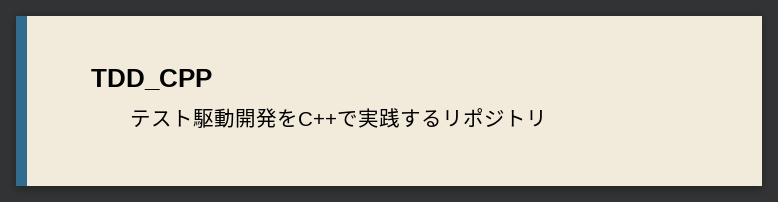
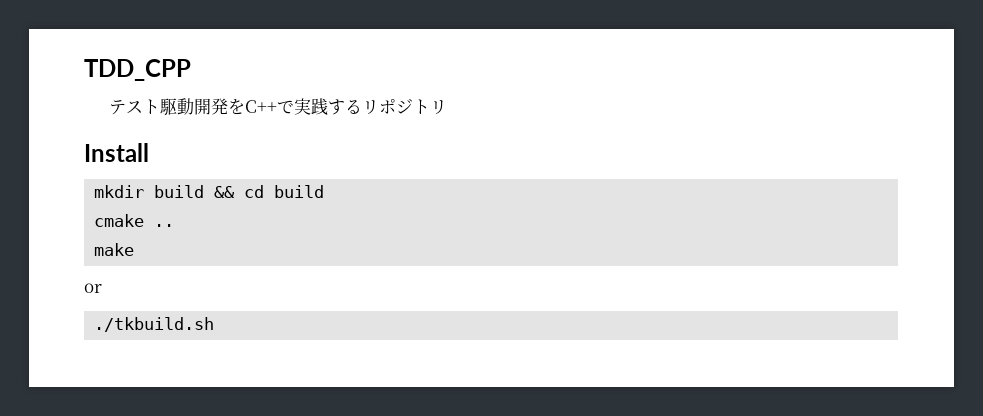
(548, 118) none -> [84,143,149,162] [94,185,325,198] [94,214,175,227] [94,243,135,256] [84,283,102,293] [94,317,215,332] // Install // mkdir build && cd build // cmake .. // make // or // ./tkbuild.sh

